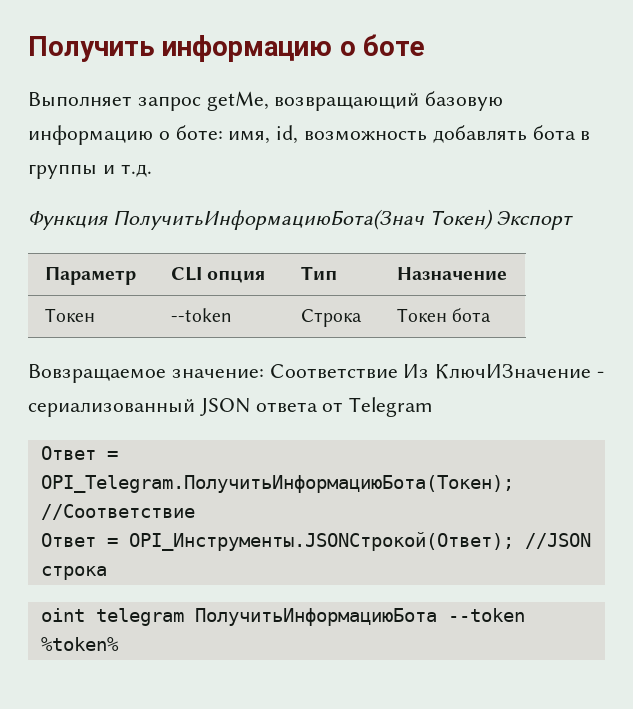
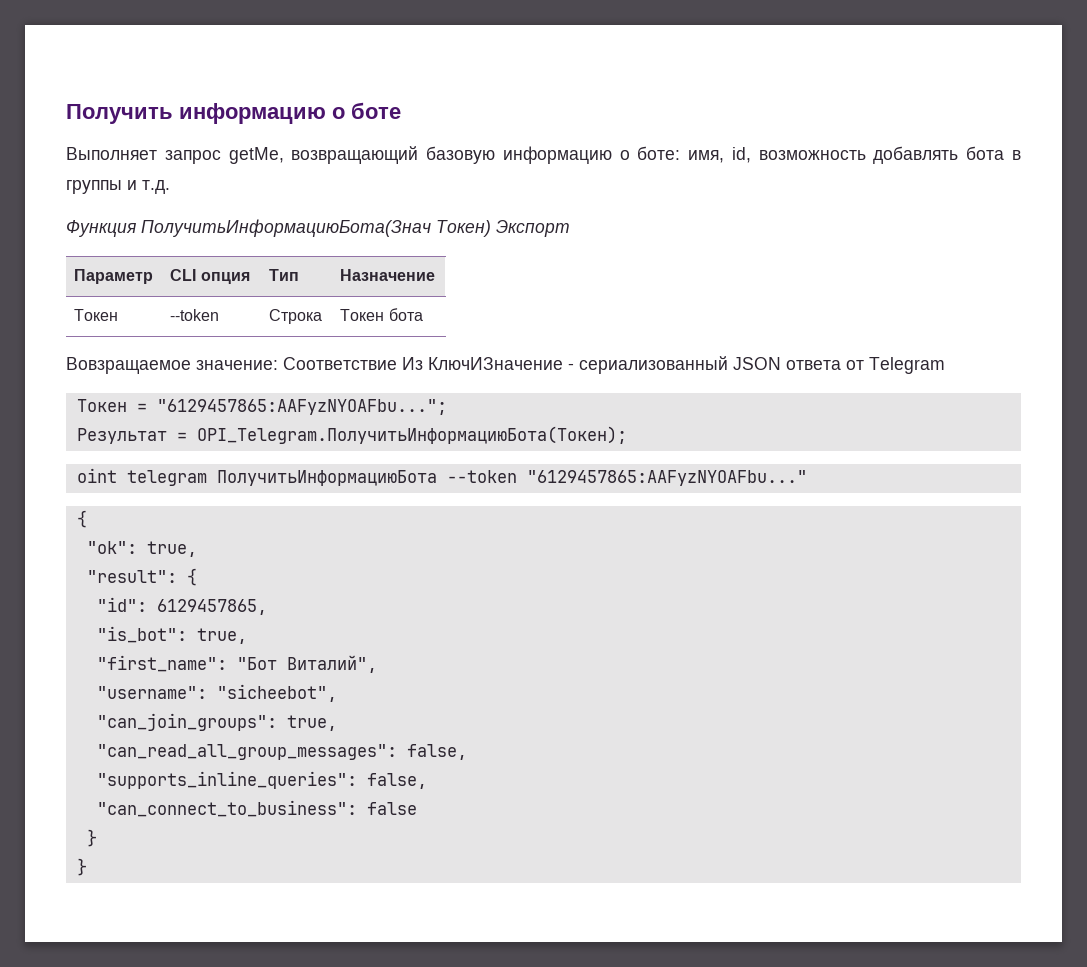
[40,446,118,460] [40,475,514,493] [40,504,195,520] [40,532,591,551] [40,566,107,580] [40,608,525,626] [40,637,119,651] Ответ = OPI_Telegram.ПолучитьИнформациюБота(Токен); //Соответствие // Ответ = OPI_Инструменты.JSONСтрокой(Ответ); //JSON строка // oint telegram ПолучитьИнформациюБота --token %token% -> [76,399,447,415] [76,426,627,444] [76,468,807,486] [76,510,87,528] [86,541,197,557] [86,568,197,586] [96,597,267,615] [96,626,247,644] [96,655,377,673] [96,684,337,702] [96,713,337,731] [96,744,467,760] [96,771,427,789] [96,800,417,817] [86,829,97,847] [76,858,87,876] Токен = "6129457865:AAFyzNYOAFbu..."; // Результат = OPI_Telegram.ПолучитьИнформациюБота(Токен); // oint telegram ПолучитьИнформациюБота --token "6129457865:AAFyzNYOAFbu..." // { // "ok": true, // "result": { // "id": 6129457865, // "is_bot": true, // "first_name": "Бот Виталий", // "username": "sicheebot", // "can_join_groups": true, // "can_read_all_group_messages": false, // "supports_inline_queries": false, // "can_connect_to_business": false // } // }

